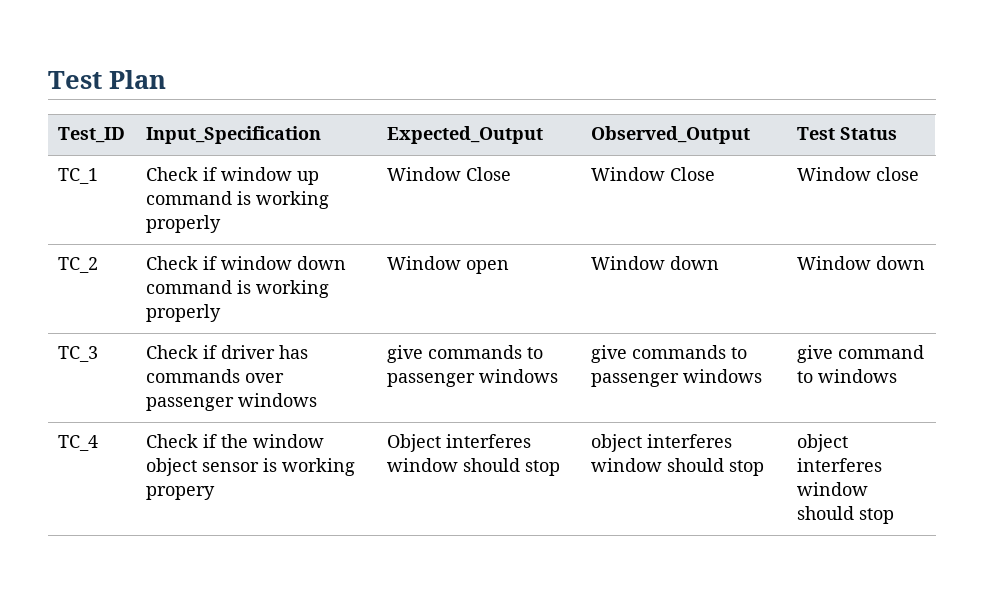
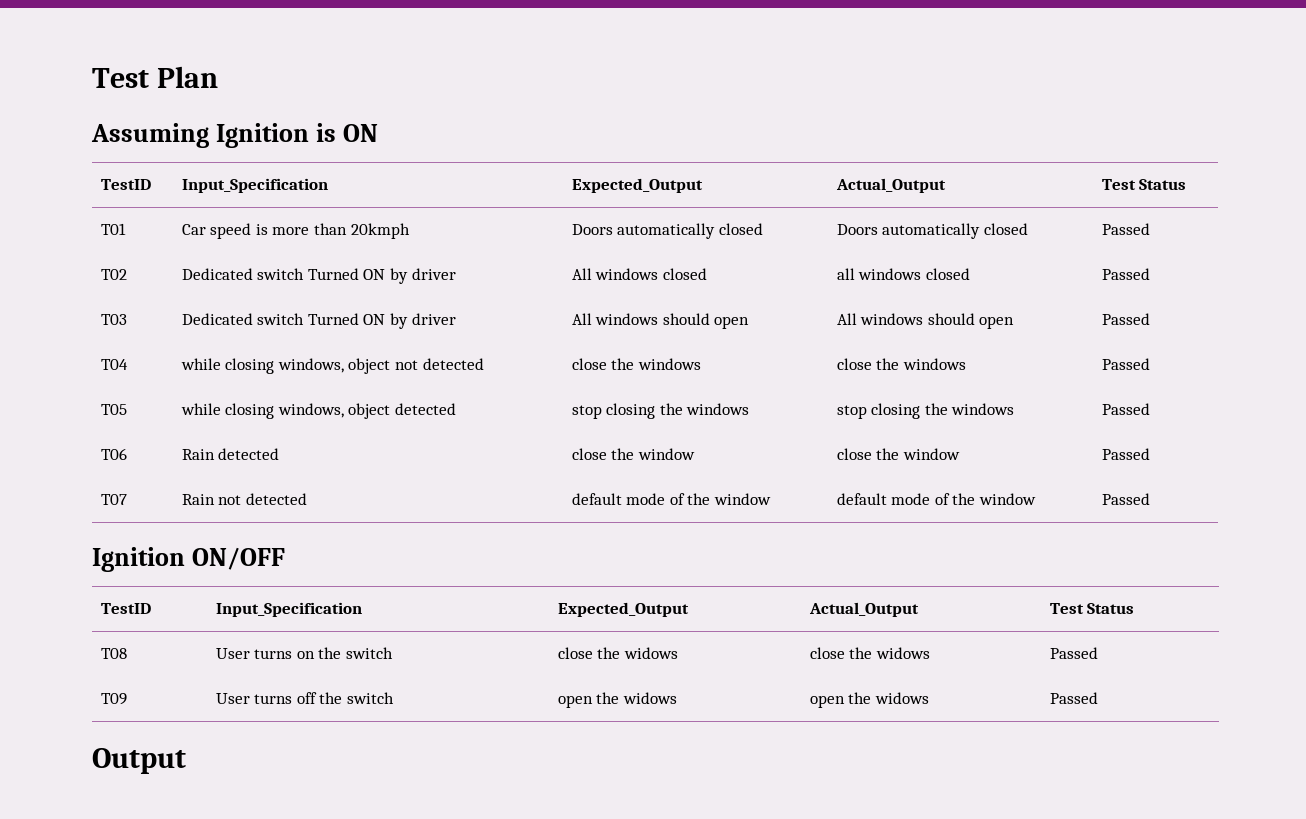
[58,127,126,143] [146,126,322,144] [387,126,544,144] [591,126,751,144] [797,127,898,140] [58,168,99,184] [146,167,320,185] [146,191,330,209] [146,215,222,233] [387,167,512,181] [591,167,716,181] [797,167,920,181] [58,257,99,273] [146,256,347,270] [146,280,330,298] [146,304,222,322] [387,256,510,274] [591,256,720,270] [797,256,926,270] [58,346,99,362] [146,345,309,359] [146,369,285,383] [146,393,318,411] [387,345,544,363] [387,369,559,387] [591,345,748,363] [591,369,763,387] [797,345,925,363] [797,369,898,383] [58,435,99,451] [146,434,325,448] [146,458,356,476] [146,486,216,500] [387,434,532,452] [387,458,561,476] [591,434,733,452] [591,458,765,476] [797,434,849,452] [797,458,883,472] [797,482,869,496] [797,506,895,524] // Test_ID | Input_Specification | Expected_Output | Observed_Output | Test Status // TC_1 | Check if window up command is working properly | Window Close | Window Close | Window close // TC_2 | Check if window down command is working properly | Window open | Window down | Window down // TC_3 | Check if driver has commands over passenger windows | give commands to passenger windows | give commands to passenger windows | give command to windows // TC_4 | Check if the window object sensor is working propery | Object interferes window should stop | object interferes window should stop | object interferes window should stop -> [91,123,378,148] [100,179,151,190] [181,178,328,193] [571,178,703,193] [835,178,946,193] [1101,179,1187,190] [100,223,126,235] [181,223,410,239] [571,223,763,239] [836,223,1028,239] [1101,223,1150,235] [100,269,127,280] [181,268,456,284] [571,268,707,280] [836,268,970,280] [1101,268,1150,280] [100,314,127,325] [181,313,456,329] [571,313,750,329] [836,313,1015,329] [1101,313,1150,325] [100,359,128,370] [180,358,484,374] [571,358,701,370] [836,358,966,370] [1101,358,1150,370] [100,404,127,415] [180,403,456,419] [571,403,750,419] [836,403,1015,419] [1101,403,1150,415] [100,448,127,460] [181,448,280,460] [571,448,695,460] [836,448,960,460] [1101,448,1150,460] [100,494,127,505] [181,493,307,505] [571,493,771,505] [836,493,1036,505] [1101,493,1150,505] [92,547,285,572] [100,603,151,614] [215,602,362,617] [557,602,689,617] [808,602,919,617] [1049,603,1135,614] [100,648,127,659] [215,647,393,659] [557,647,678,659] [809,647,930,659] [1049,647,1098,659] [100,693,127,705] [215,692,394,704] [557,692,677,708] [809,692,929,708] [1049,692,1098,704] [92,748,186,774] // Assuming Ignition is ON // TestID | Input_Specification | Expected_Output | Actual_Output | Test Status // T01 | Car speed is more than 20kmph | Doors automatically closed | Doors automatically closed | Passed // T02 | Dedicated switch Turned ON by driver | All windows closed | all windows closed | Passed // T03 | Dedicated switch Turned ON by driver | All windows should open | All windows should open | Passed // T04 | while closing windows, object not detected | close the windows | close the windows | Passed // T05 | while closing windows, object detected | stop closing the windows | stop closing the windows | Passed // T06 | Rain detected | close the window | close the window | Passed // T07 | Rain not detected | default mode of the window | default mode of the window | Passed // Ignition ON/OFF // TestID | Input_Specification | Expected_Output | Actual_Output | Test Status // T08 | User turns on the switch | close the widows | close the widows | Passed // T09 | User turns off the switch | open the widows | open the widows | Passed // Output

